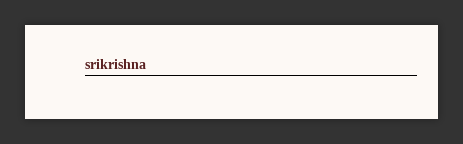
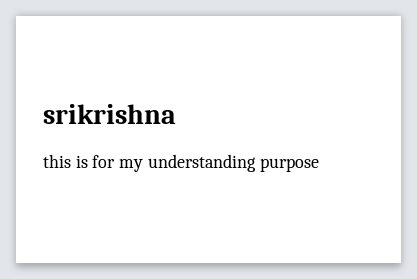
(146, 64) none -> [43,154,319,172] // this is for my understanding purpose

